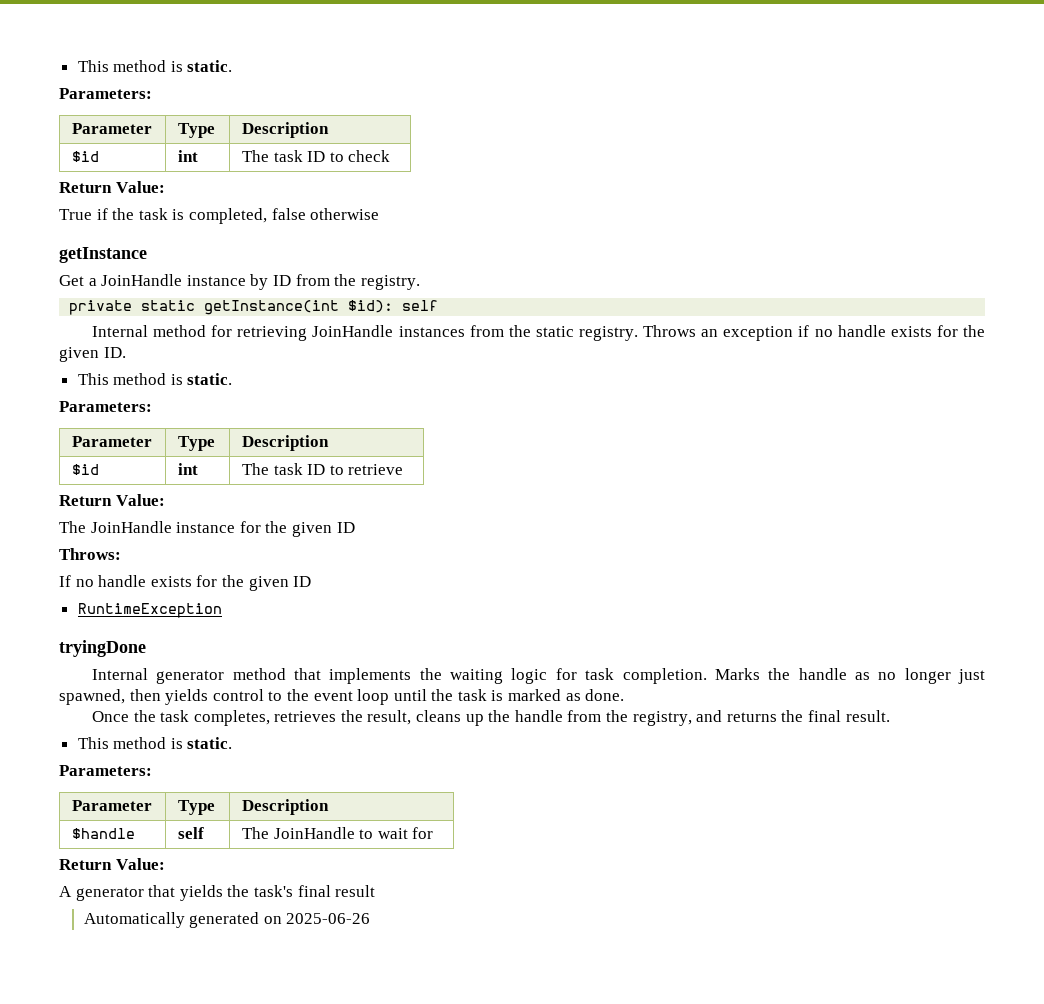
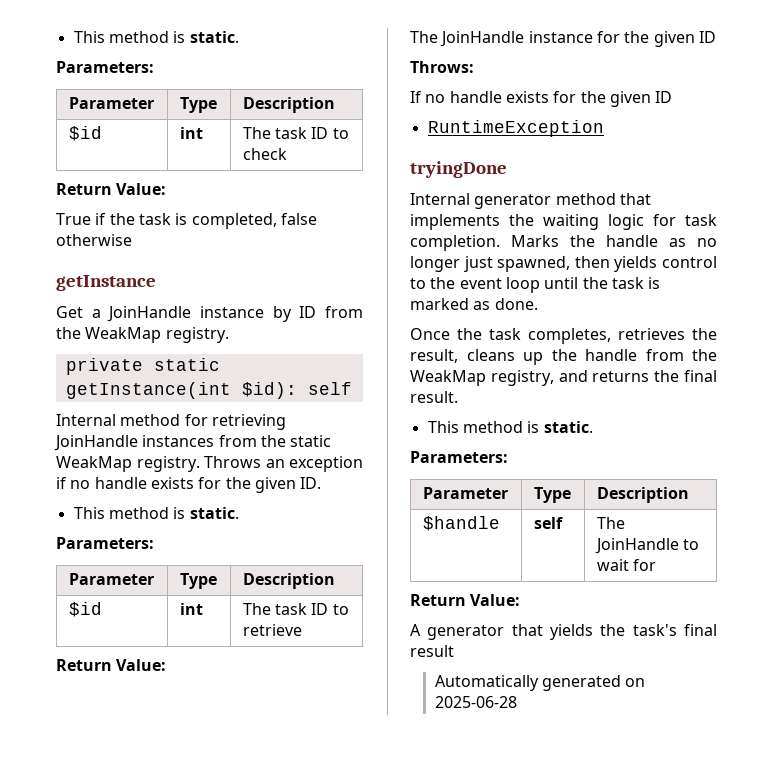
(357, 280) none -> [85,327,162,343] WeakMap
(574, 331) none -> [56,456,132,472] WeakMap
(629, 716) none -> [410,370,486,386] WeakMap
[286,913,371,924] 2025-06-26 -> [434,696,517,708] 2025-06-28

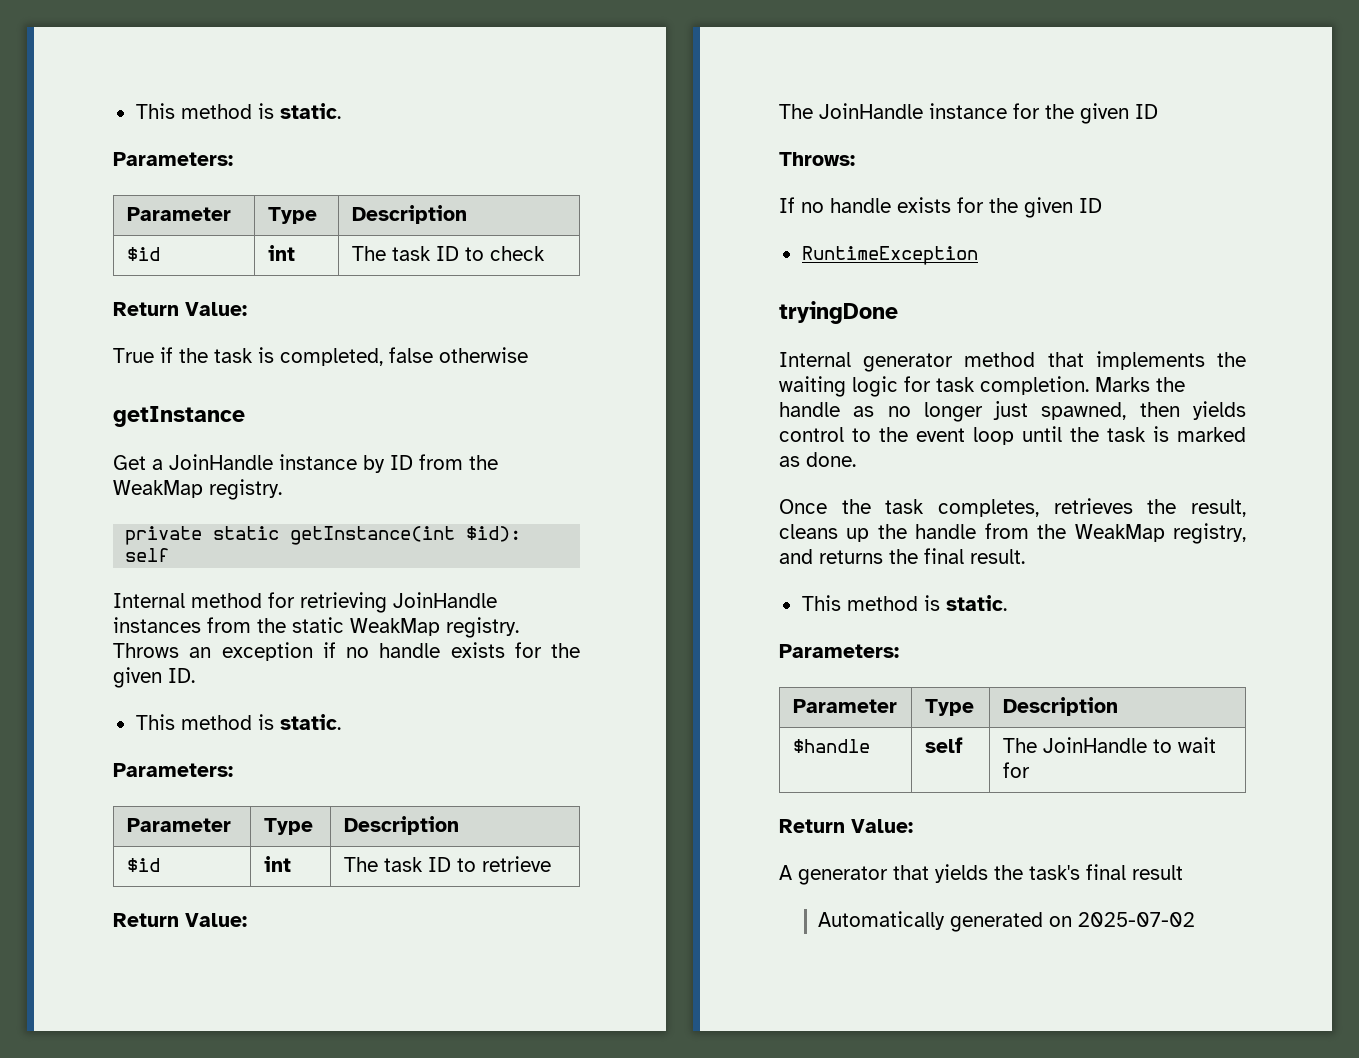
[434,696,517,708] 2025-06-28 -> [1077,912,1195,927] 2025-07-02

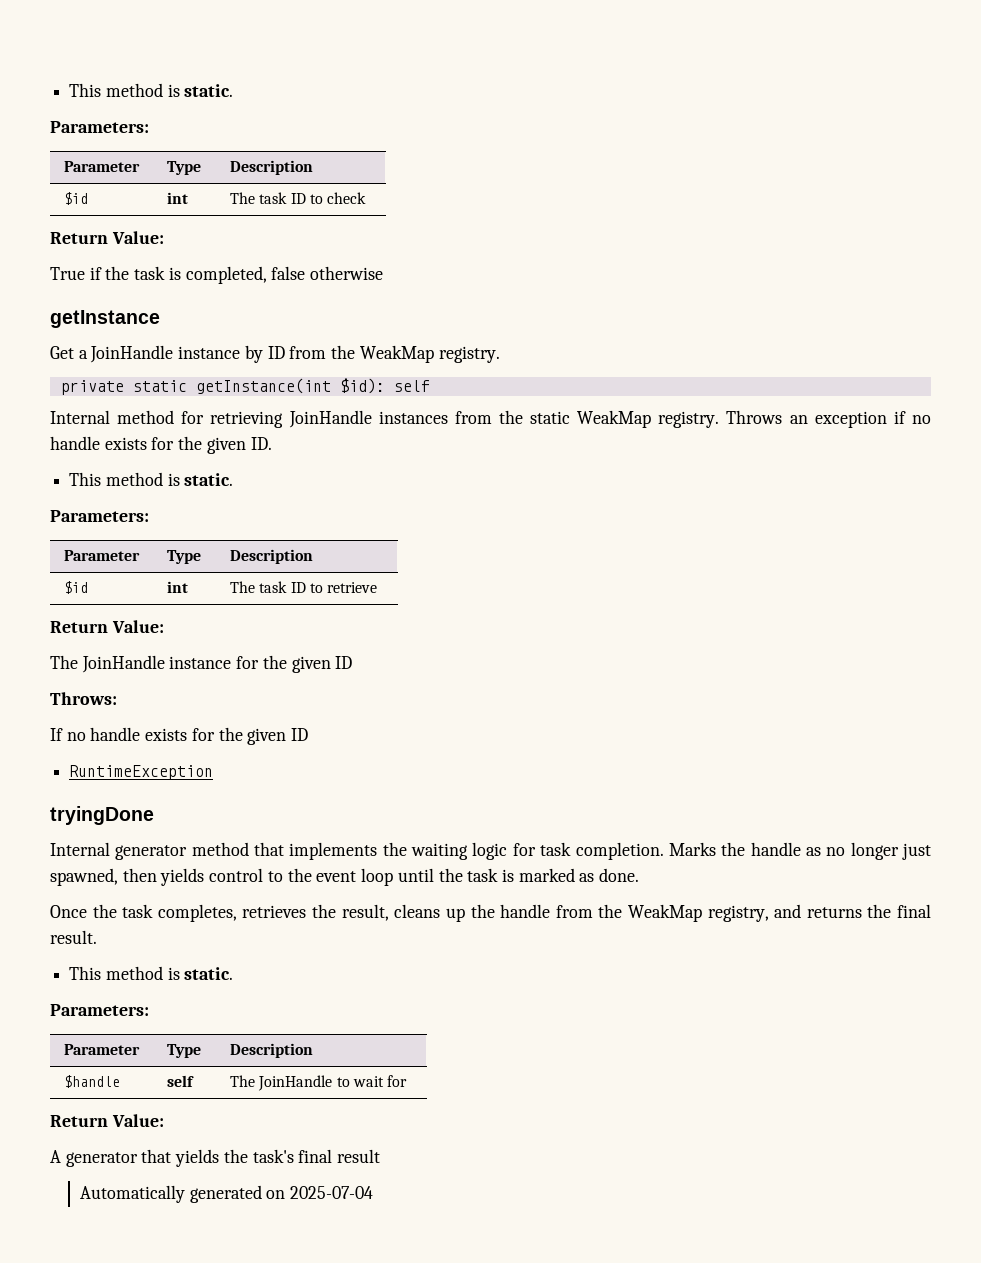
[1077,912,1195,927] 2025-07-02 -> [289,1186,373,1199] 2025-07-04

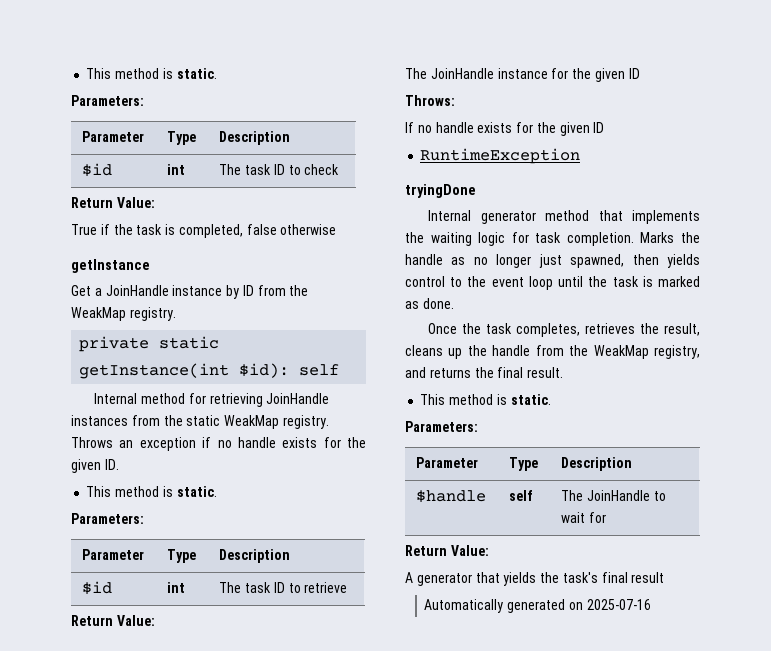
[289,1186,373,1199] 2025-07-04 -> [586,599,651,610] 2025-07-16

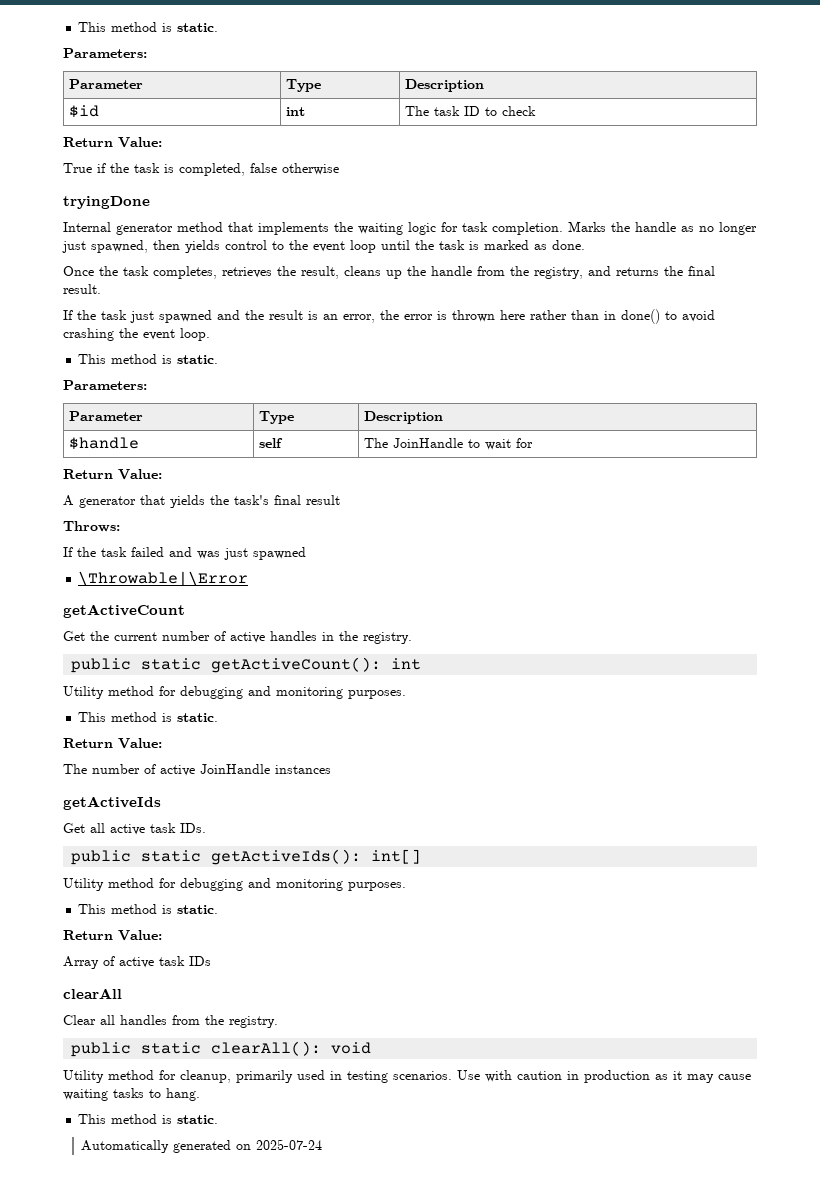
[71,259,150,273] [71,285,309,299] [71,307,176,321] [79,336,220,352] [79,363,340,379] [94,393,330,407] [71,415,329,429] [71,437,366,451] [71,459,119,473] [86,486,217,497] [71,513,144,524] [82,549,145,560] [167,549,197,563] [219,549,291,563] [82,581,113,595] [167,582,186,593] [219,582,348,593] [71,615,155,626] [405,68,640,82] [405,95,455,106] [405,122,605,136] [420,148,581,164] // getInstance // Get a JoinHandle instance by ID from the WeakMap registry. // private static getInstance(int $id): self // Internal method for retrieving JoinHandle instances from the static WeakMap registry. Throws an exception if no handle exists for the given ID. // This method is static. // Parameters: // Parameter | Type | Description // $id | int | The task ID to retrieve // Return Value: // The JoinHandle instance for the given ID // Throws: // If no handle exists for the given ID // RuntimeException -> (339, 169) none
[593,345,649,359] WeakMap -> (529, 271) none
(564, 372) none -> [63,309,715,324] [63,328,210,341] // If the task just spawned and the result is an error, the error is thrown here rather than in done() to avoid crashing the event loop.
(665, 577) none -> [63,521,120,532] [63,547,306,560] [78,571,249,586] [63,604,185,618] [63,631,412,644] [71,657,422,673] [63,686,406,699] [78,712,219,722] [63,738,162,749] [63,764,331,776] [63,796,161,810] [63,823,206,835] [71,849,422,865] [63,878,406,891] [78,904,219,914] [63,930,162,941] [63,956,211,969] [63,988,122,999] [63,1015,278,1028] [71,1041,372,1057] [63,1070,751,1083] [63,1088,200,1101] [78,1114,219,1124] // Throws: // If the task failed and was just spawned // \Throwable|\Error // getActiveCount // Get the current number of active handles in the registry. // public static getActiveCount(): int // Utility method for debugging and monitoring purposes. // This method is static. // Return Value: // The number of active JoinHandle instances // getActiveIds // Get all active task IDs. // public static getActiveIds(): int[] // Utility method for debugging and monitoring purposes. // This method is static. // Return Value: // Array of active task IDs // clearAll // Clear all handles from the registry. // public static clearAll(): void // Utility method for cleanup, primarily used in testing scenarios. Use with caution in production as it may cause waiting tasks to hang. // This method is static.
[586,599,651,610] 2025-07-16 -> [256,1139,323,1150] 2025-07-24

